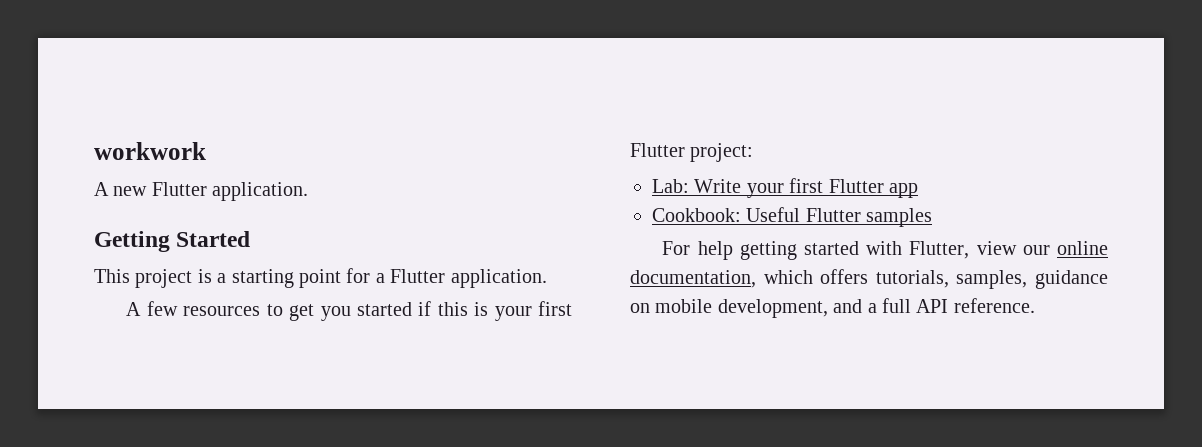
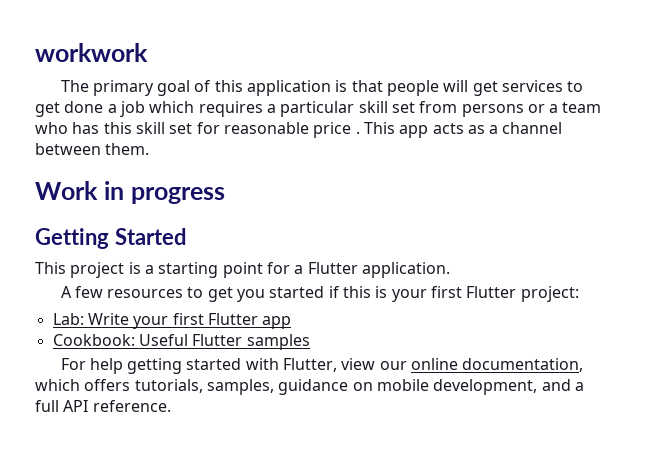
[94,182,309,201] A new Flutter application. -> [60,80,584,96] [35,101,602,117] [35,122,563,138] [35,143,150,155] [35,181,225,204] The primary goal of this application is that people will get services to get done a job which requires a particular skill set from persons or a team who has this skill set for reasonable price . This app acts as a channel between them. // Work in progress

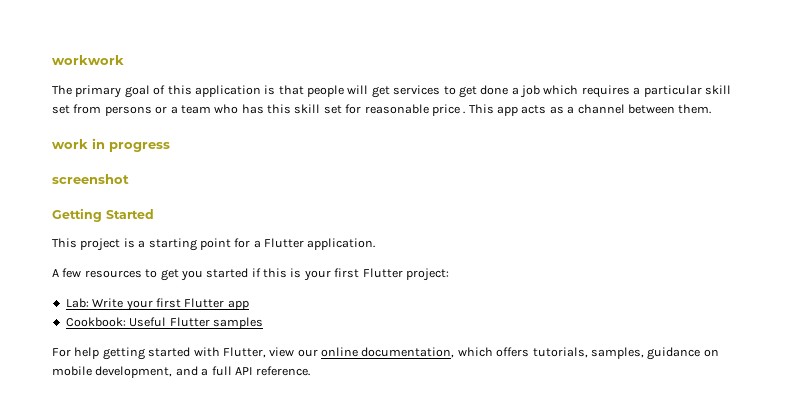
[35,181,98,200] Work -> [52,139,88,149] work
(225, 195) none -> [52,174,129,184] // screenshot

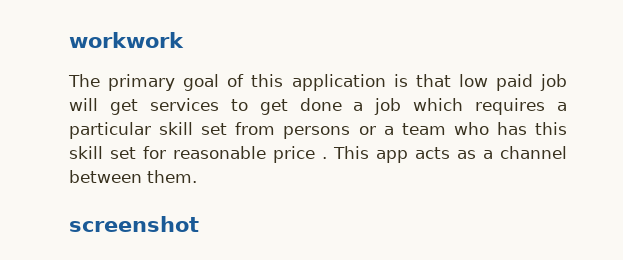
[307,85,344,97] people -> [458,74,568,91] low paid job
[52,138,170,152] [52,174,129,184] [52,208,154,222] [52,238,376,251] [52,268,449,281] [65,298,249,311] [65,317,263,329] [52,347,719,360] [52,366,311,378] work in progress // screenshot // Getting Started // This project is a starting point for a Flutter application. // A few resources to get you started if this is your first Flutter project: // Lab: Write your first Flutter app // Cookbook: Useful Flutter samples // For help getting started with Flutter, view our online documentation, which offers tutorials, samples, guidance on mobile development, and a full API reference. -> [69,216,199,232] screenshot

